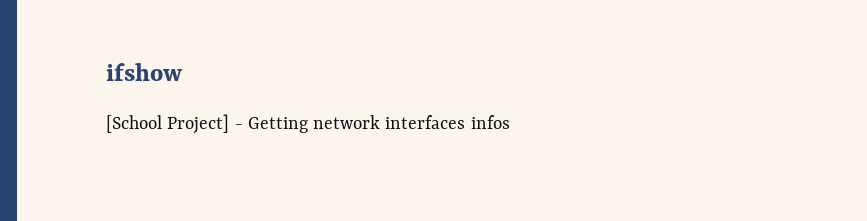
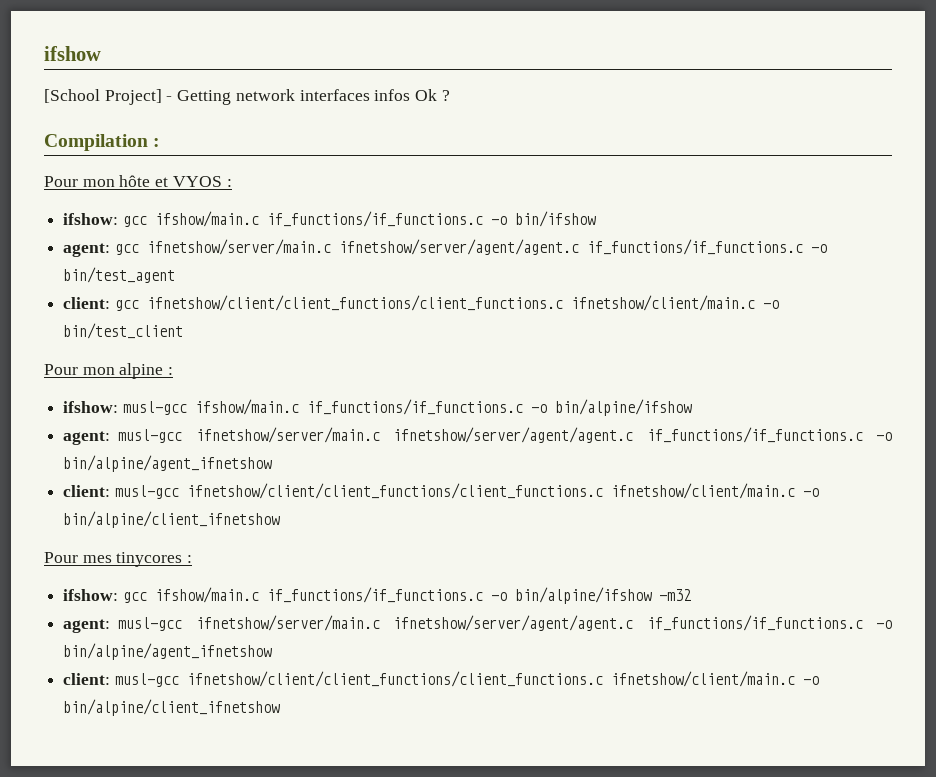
(510, 122) none -> [415,89,450,101] [44,134,161,151] [44,175,232,187] [63,211,596,227] [63,239,827,257] [63,267,176,283] [63,295,779,311] [63,323,184,339] [44,363,174,379] [63,399,692,416] [63,427,892,445] [63,455,273,472] [63,483,819,499] [63,511,281,528] [44,552,193,567] [63,587,691,604] [63,615,892,633] [63,643,273,660] [63,671,819,687] [63,699,281,716] Ok ? // Compilation : // Pour mon hôte et VYOS : // ifshow: gcc ifshow/main.c if_functions/if_functions.c -o bin/ifshow // agent: gcc ifnetshow/server/main.c ifnetshow/server/agent/agent.c if_functions/if_functions.c -o bin/test_agent // client: gcc ifnetshow/client/client_functions/client_functions.c ifnetshow/client/main.c -o bin/test_client // Pour mon alpine : // ifshow: musl-gcc ifshow/main.c if_functions/if_functions.c -o bin/alpine/ifshow // agent: musl-gcc ifnetshow/server/main.c ifnetshow/server/agent/agent.c if_functions/if_functions.c -o bin/alpine/agent_ifnetshow // client: musl-gcc ifnetshow/client/client_functions/client_functions.c ifnetshow/client/main.c -o bin/alpine/client_ifnetshow // Pour mes tinycores : // ifshow: gcc ifshow/main.c if_functions/if_functions.c -o bin/alpine/ifshow -m32 // agent: musl-gcc ifnetshow/server/main.c ifnetshow/server/agent/agent.c if_functions/if_functions.c -o bin/alpine/agent_ifnetshow // client: musl-gcc ifnetshow/client/client_functions/client_functions.c ifnetshow/client/main.c -o bin/alpine/client_ifnetshow

